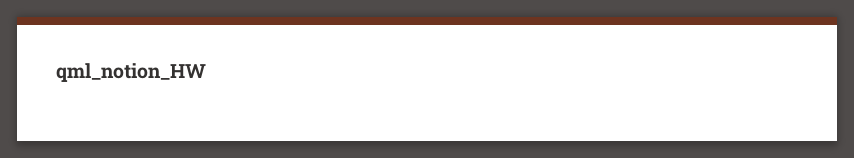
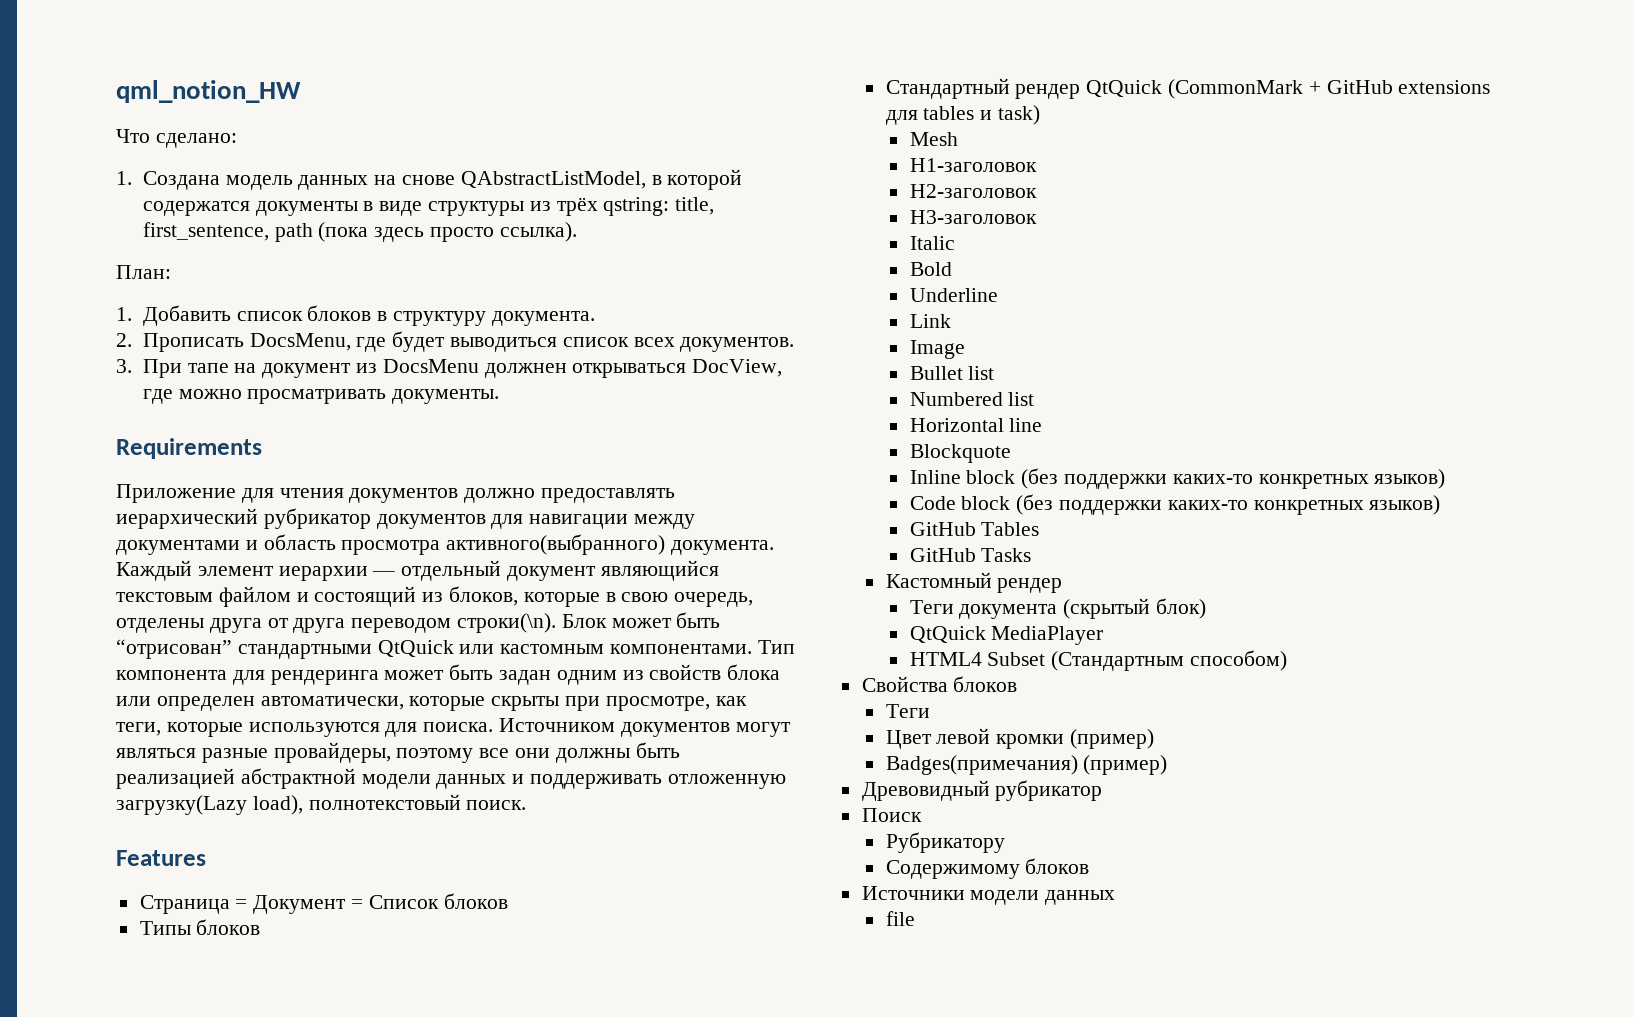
(206, 72) none -> [116,129,237,148] [116,169,743,190] [142,197,715,216] [142,222,577,242] [116,265,171,279] [116,305,595,326] [116,331,795,352] [116,359,783,378] [142,389,500,404] [116,438,262,459] [116,484,676,503] [116,508,696,529] [116,534,775,555] [116,560,719,581] [116,586,754,607] [116,612,721,633] [116,639,795,659] [116,664,781,685] [116,696,747,711] [116,718,791,737] [116,742,680,763] [116,768,786,789] [116,794,527,815] [116,850,206,866] [139,893,508,914] [139,919,261,935] [885,78,1491,99] [885,105,1041,125] [909,132,958,146] [909,158,1037,172] [909,184,1037,198] [909,210,1037,224] [909,236,955,250] [909,262,952,276] [909,288,998,302] [909,314,951,328] [909,340,965,359] [909,366,995,380] [909,392,1035,406] [909,418,1043,432] [909,444,1011,463] [909,468,1446,489] [909,494,1441,515] [909,522,1040,536] [909,548,1032,562] [885,572,1063,593] [909,598,1207,619] [909,626,1104,645] [909,650,1288,671] [861,676,1018,692] [885,704,930,718] [885,728,1155,749] [885,755,1168,775] [861,780,1103,801] [861,808,922,822] [885,832,1005,853] [885,858,1090,879] [861,886,1116,905] [885,911,915,926] // Что сделано: // 1. Создана модель данных на снове QAbstractListModel, в которой содержатся документы в виде структуры из трёх qstring: title, first_sentence, path (пока здесь просто ссылка). // План: // 1. Добавить список блоков в структуру документа. // 2. Прописать DocsMenu, где будет выводиться список всех документов. // 3. При тапе на документ из DocsMenu должнен открываться DocView, где можно просматривать документы. // Requirements // Приложение для чтения документов должно предоставлять иерархический рубрикатор документов для навигации между документами и область просмотра активного(выбранного) документа. Каждый элемент иерархии — отдельный документ являющийся текстовым файлом и состоящий из блоков, которые в свою очередь, отделены друга от друга переводом строки(\n). Блок может быть “отрисован” стандартными QtQuick или кастомным компонентами. Тип компонента для рендеринга может быть задан одним из свойств блока или определен автоматически, которые скрыты при просмотре, как теги, которые используются для поиска. Источником документов могут являться разные провайдеры, поэтому все они должны быть реализацией абстрактной модели данных и поддерживать отложенную загрузку(Lazy load), полнотекстовый поиск. // Features // Страница = Документ = Список блоков // Типы блоков // Стандартный рендер QtQuick (CommonMark + GitHub extensions для tables и task) // Mesh // H1-заголовок // H2-заголовок // H3-заголовок // Italic // Bold // Underline // Link // Image // Bullet list // Numbered list // Horizontal line // Blockquote // Inline block (без поддержки каких-то конкретных языков) // Code block (без поддержки каких-то конкретных языков) // GitHub Tables // GitHub Tasks // Кастомный рендер // Теги документа (скрытый блок) // QtQuick MediaPlayer // HTML4 Subset (Стандартным способом) // Свойства блоков // Теги // Цвет левой кромки (пример) // Badges(примечания) (пример) // Древовидный рубрикатор // Поиск // Рубрикатору // Содержимому блоков // Источники модели данных // file

